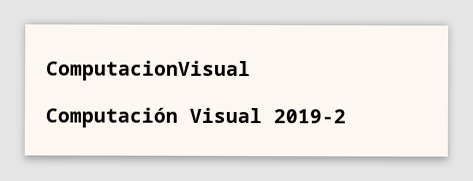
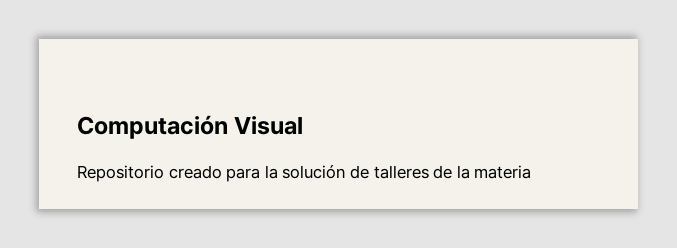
[46,60,251,82] ComputacionVisual // -> (77, 127) none
[273,109,346,124] 2019-2 -> [77,165,532,182] // Repositorio creado para la solución de talleres de la materia

